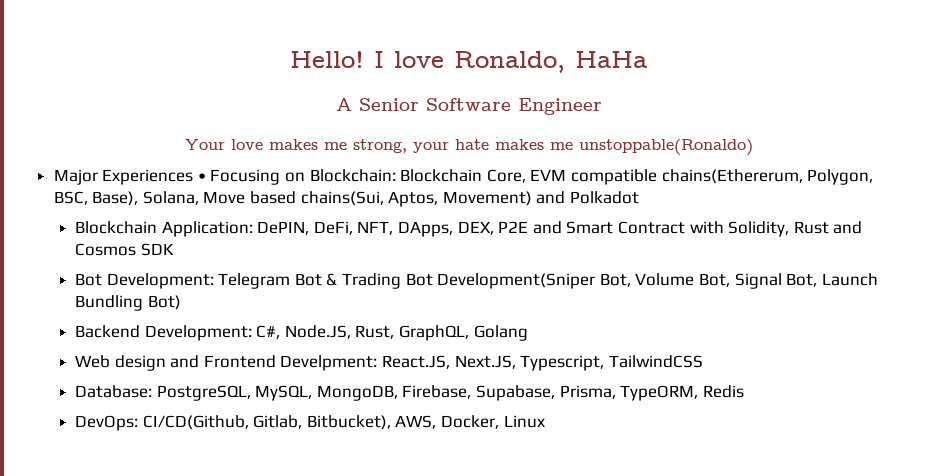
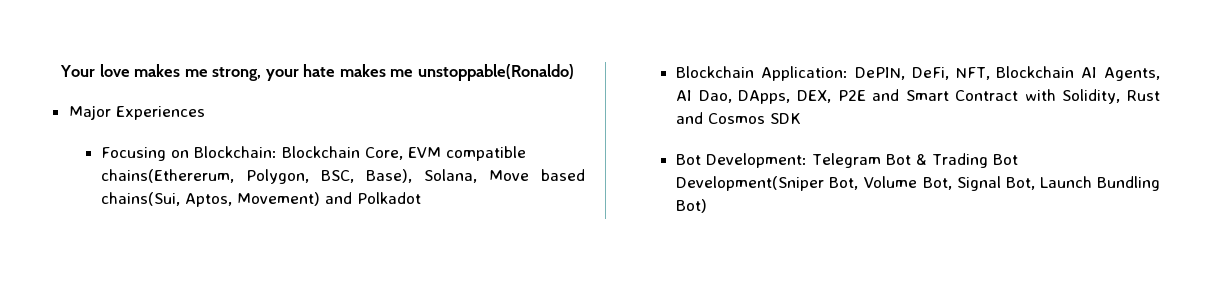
[290,51,647,73] [335,98,602,115] Hello! I love Ronaldo, HaHa // A Senior Software Engineer // -> (60, 71) none
[197,173,206,181] • -> (205, 113) //
(394, 228) none -> [996,66,1160,81] [676,90,732,103] Blockchain AI Agents, AI Dao,
[75,325,528,341] [75,355,703,371] [75,385,744,401] [75,415,545,431] // Backend Development: C#, Node.JS, Rust, GraphQL, Golang // Web design and Frontend Develpment: React.JS, Next.JS, Typescript, TailwindCSS // Database: PostgreSQL, MySQL, MongoDB, Firebase, Supabase, Prisma, TypeORM, Redis // DevOps: CI/CD(Github, Gitlab, Bitbucket), AWS, Docker, Linux -> (708, 206) none

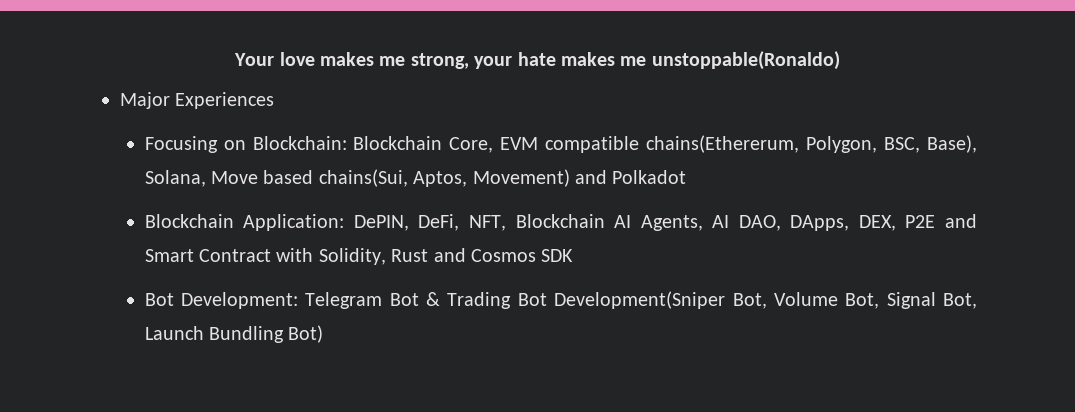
[698,90,732,103] Dao, -> [738,215,781,231] DAO,

